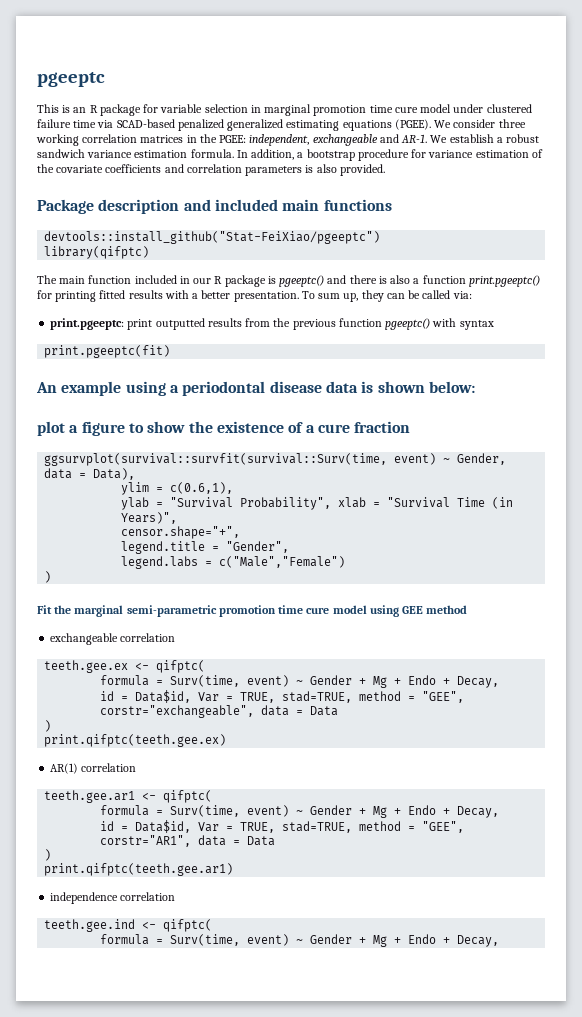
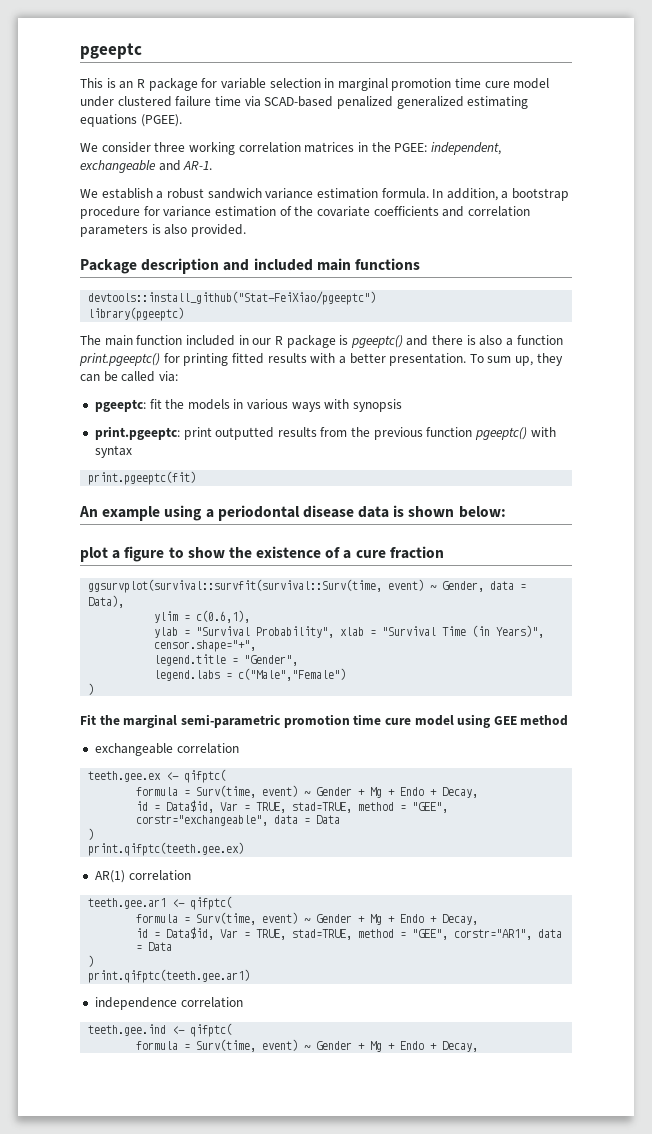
(431, 124) none -> (182, 120) //
(428, 138) none -> (213, 165) //
[44,246,150,259] library(qifptc) -> [88,307,185,321] library(pgeeptc)
(472, 295) none -> [94,399,403,412] // pgeeptc: fit the models in various ways with synopsis

